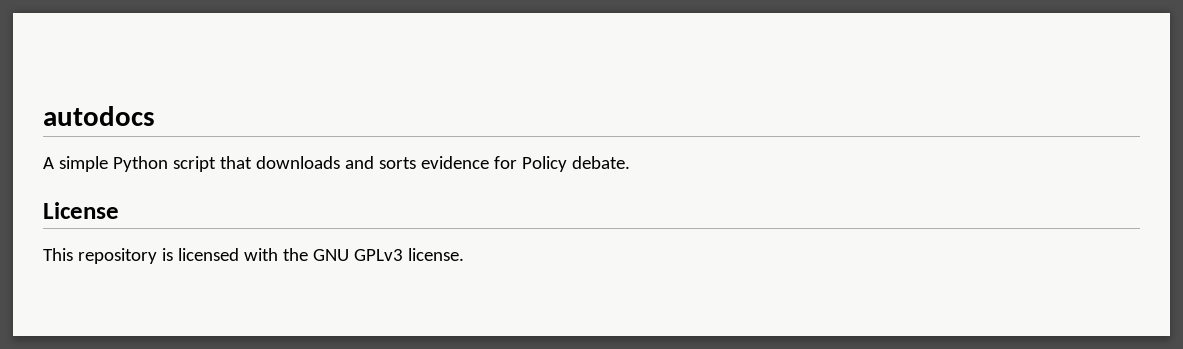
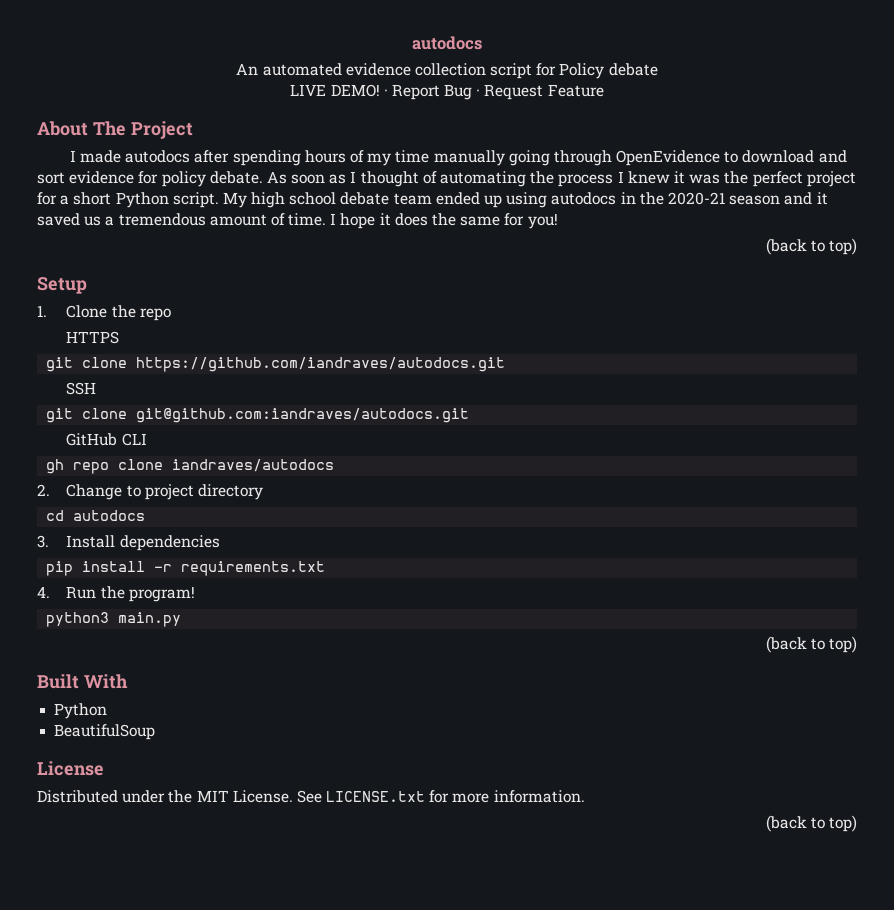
[43,106,155,126] [43,156,416,172] autodocs // A simple Python script that downloads and sorts -> [412,36,482,50] [236,63,658,79] [290,84,604,100] [37,121,193,139] [69,150,847,166] [37,172,65,184] autodocs // An automated evidence collection script for Policy debate // LIVE DEMO! · Report Bug · Request Feature // About The Project // I made autodocs after spending hours of my time manually going through OpenEvidence to download and sort
[521,156,567,172] Policy -> [161,171,206,187] policy
[43,202,119,219] [43,248,464,264] // License // This repository is licensed with the GNU GPLv3 license. -> [266,171,856,187] [37,192,828,208] [37,213,558,229] [765,238,857,255] [37,277,87,294] [37,305,171,321] [66,331,120,344] [46,357,506,372] [66,382,97,395] [46,408,470,423] [66,433,147,446] [46,459,335,474] [37,484,263,500] [46,510,146,521] [37,535,220,551] [46,561,326,576] [37,586,195,602] [46,612,182,627] [765,636,857,653] [37,674,128,689] [54,703,108,719] [54,724,156,740] [37,761,104,776] [37,790,585,803] [765,815,857,832] As soon as I thought of automating the process I knew it was the perfect project for a short Python script. My high school debate team ended up using autodocs in the 2020-21 season and it saved us a tremendous amount of time. I hope it does the same for you! // (back to top) // Setup // 1. Clone the repo // HTTPS // git clone https://github.com/iandraves/autodocs.git // SSH // git clone git@github.com:iandraves/autodocs.git // GitHub CLI // gh repo clone iandraves/autodocs // 2. Change to project directory // cd autodocs // 3. Install dependencies // pip install -r requirements.txt // 4. Run the program! // python3 main.py // (back to top) // Built With // Python // BeautifulSoup // License // Distributed under the MIT License. See LICENSE.txt for more information. // (back to top)

